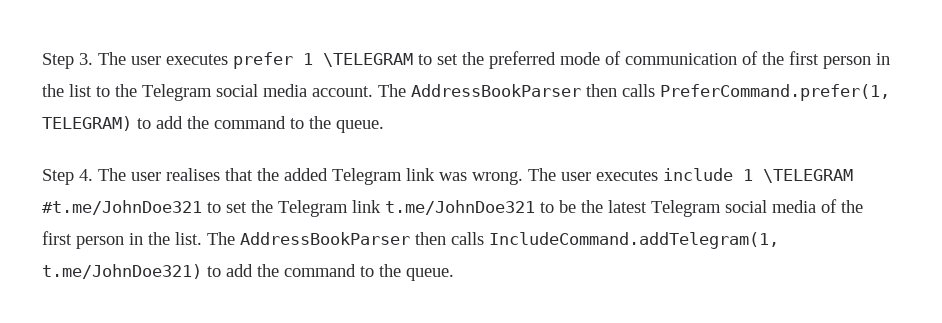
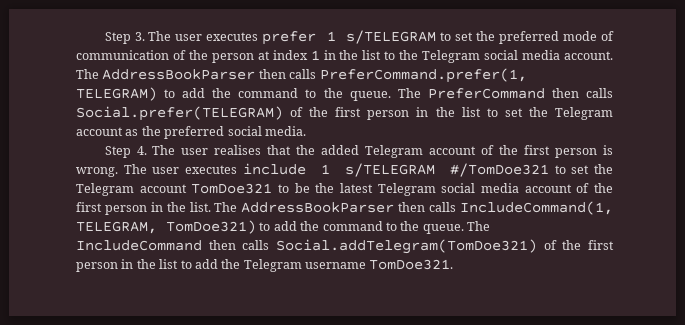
[323,53,413,67] \TELEGRAM -> [346,30,437,44] s/TELEGRAM
[789,51,871,69] first person -> [211,50,320,63] person at index 1
(384, 126) none -> [397,88,613,99] [76,106,613,121] [76,126,306,139] The PreferCommand then calls Social.prefer(TELEGRAM) of the first person in the list to set the Telegram account as the preferred social media.
[406,168,467,181] link was -> [429,145,613,158] account of the first person is
[763,169,853,183] [42,200,535,217] \TELEGRAM #t.me/JohnDoe321 to set the Telegram link t.me/JohnDoe321 -> [344,163,613,177] [76,183,273,196] s/TELEGRAM #/TomDoe321 to set the Telegram account TomDoe321
(816, 206) none -> [524,184,572,193] account
[489,232,779,249] [42,264,454,281] IncludeCommand.addTelegram(1, t.me/JohnDoe321) to add the command to the queue. -> [460,201,613,215] [76,220,490,234] [76,239,614,254] [76,259,454,272] IncludeCommand(1, TELEGRAM, TomDoe321) to add the command to the queue. The IncludeCommand then calls Social.addTelegram(TomDoe321) of the first person in the list to add the Telegram username TomDoe321.

